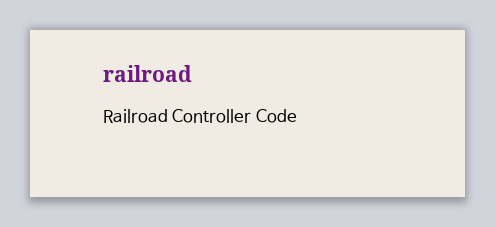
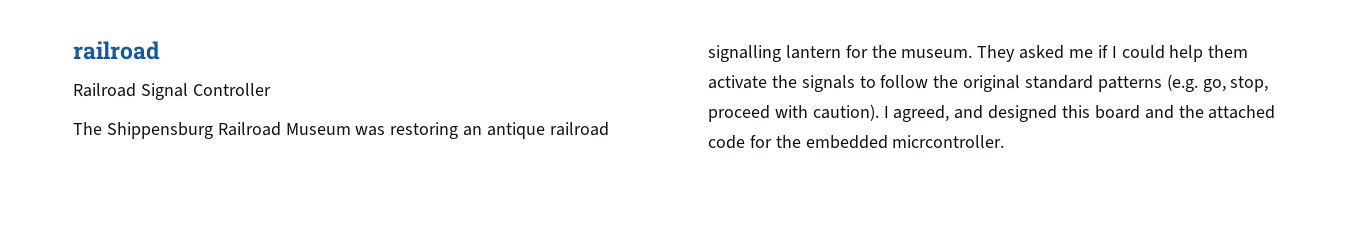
(168, 116) none -> [140,83,188,100] Signal
[255,109,297,123] Code -> [73,122,609,139] [708,45,1249,62] [708,74,1269,92] [708,104,1276,122] [708,135,1005,149] // The Shippensburg Railroad Museum was restoring an antique railroad signalling lantern for the museum. They asked me if I could help them activate the signals to follow the original standard patterns (e.g. go, stop, proceed with caution). I agreed, and designed this board and the attached code for the embedded micrcontroller.

